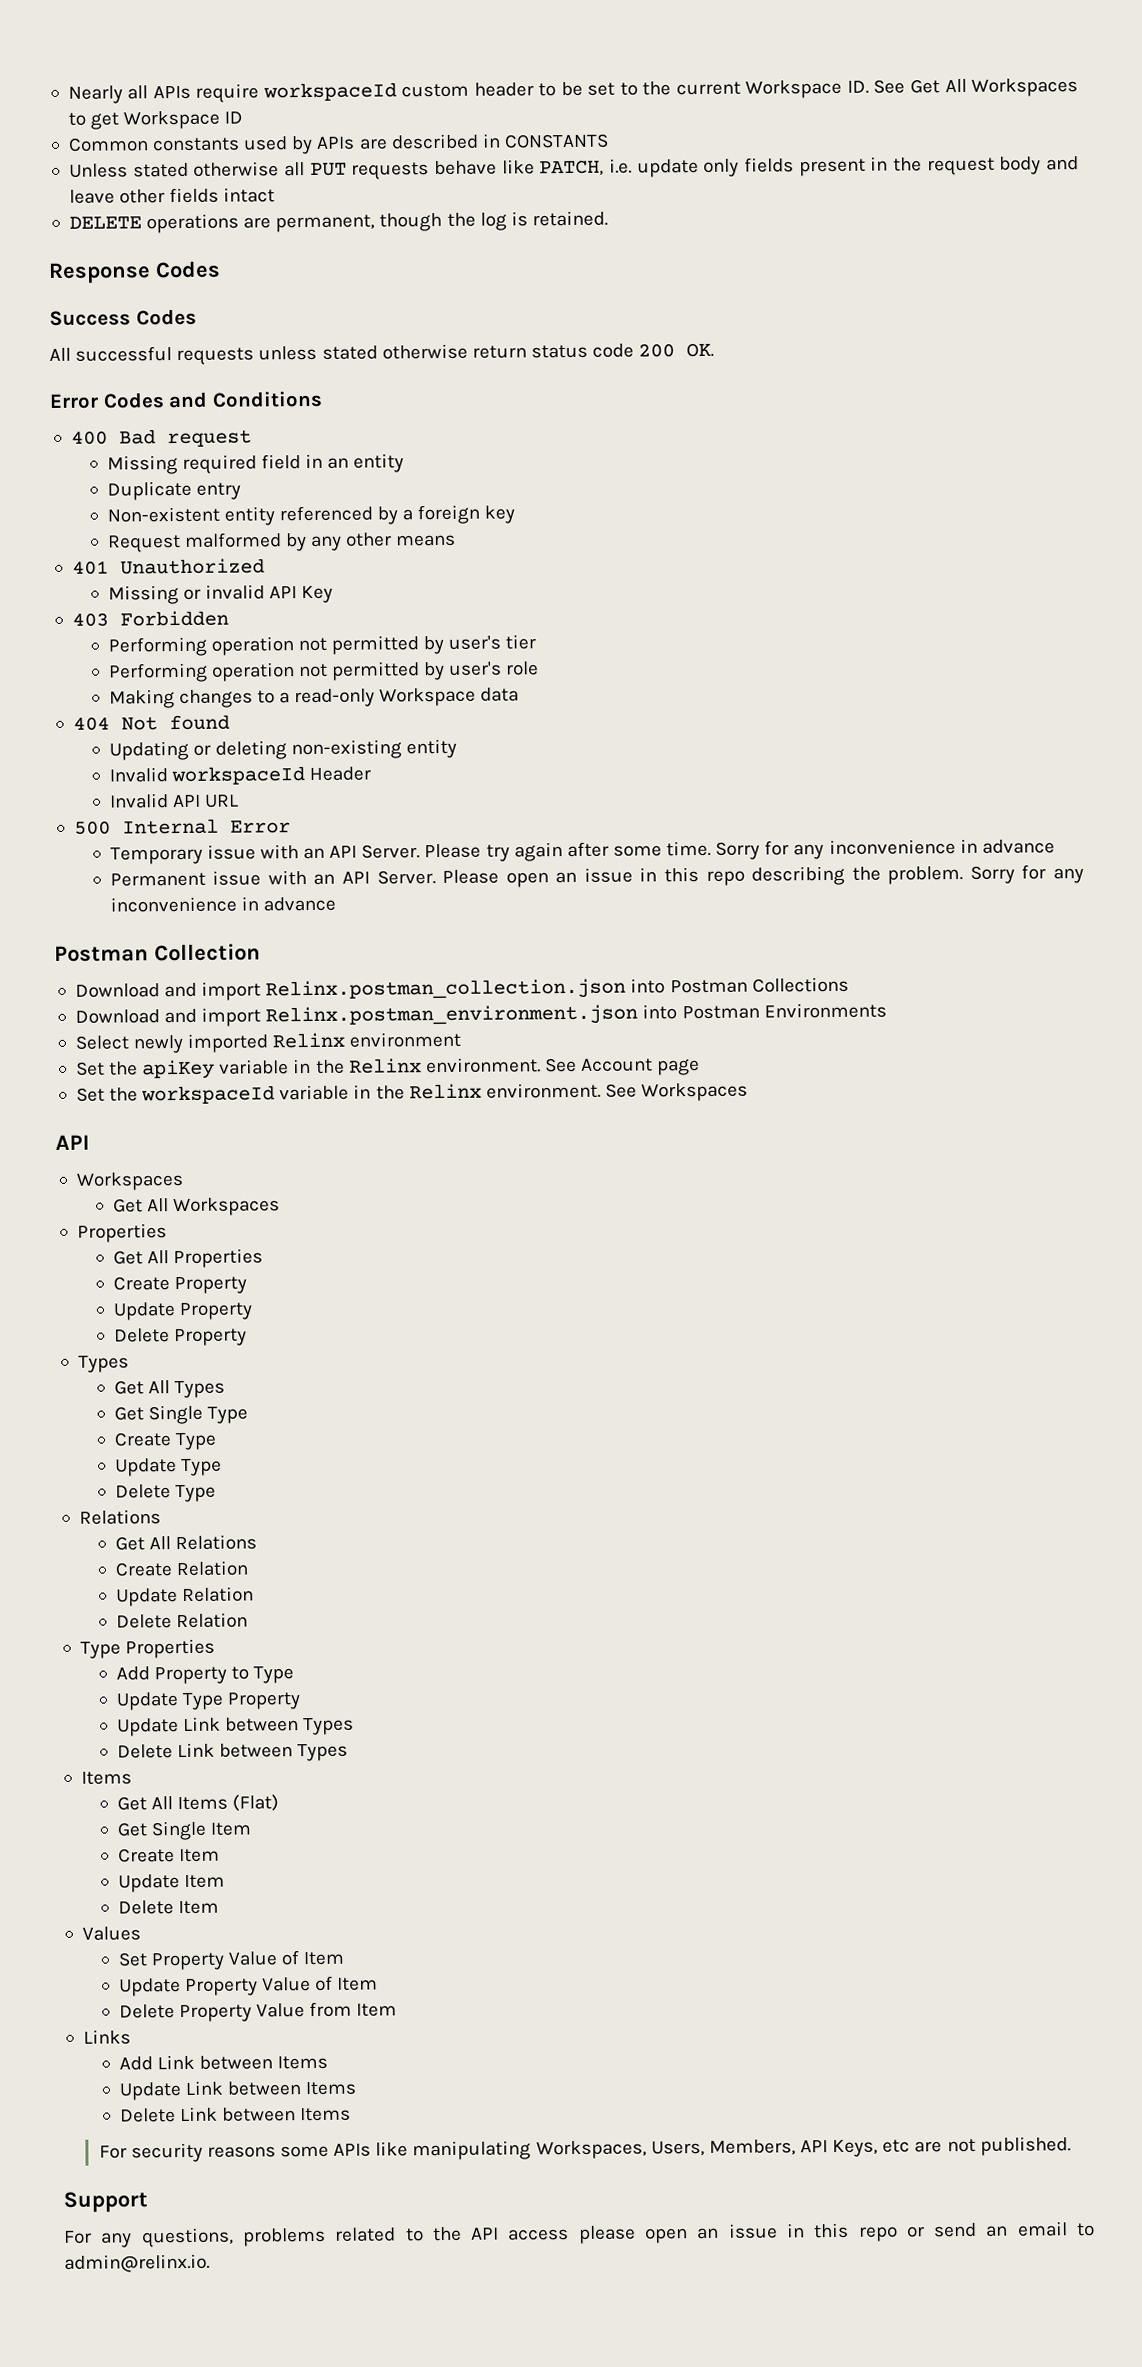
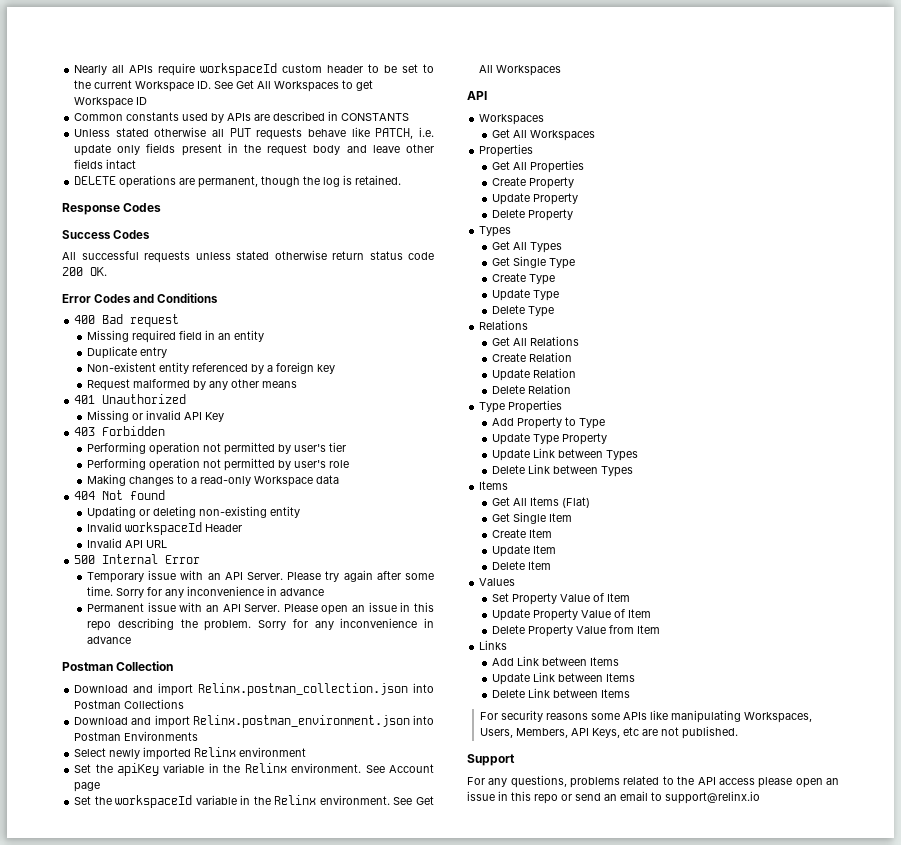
(637, 1090) none -> [416,796,434,805] [479,65,494,73] Get All
[64,2253,210,2273] admin@relinx.io. -> [665,791,760,804] support@relinx.io

